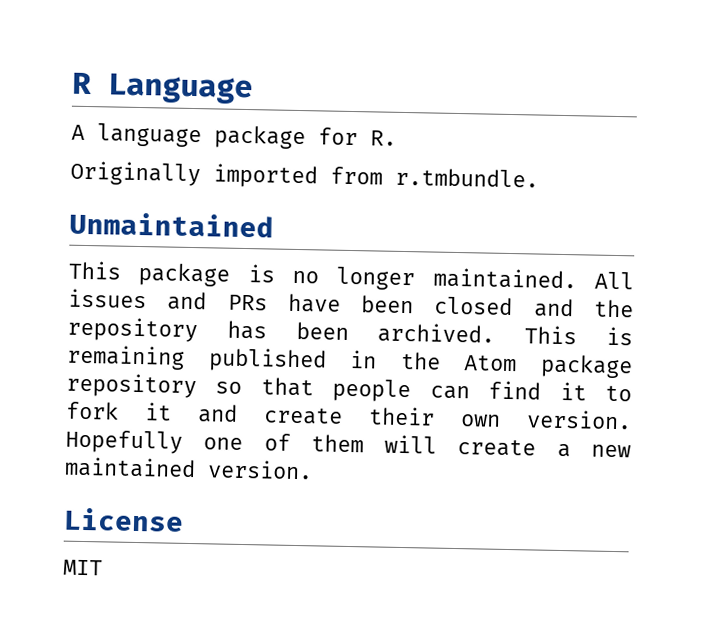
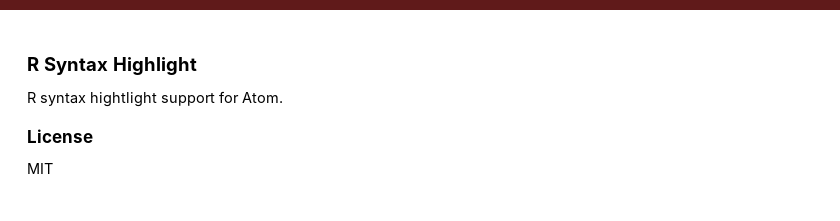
[72,72,253,105] [71,123,397,150] [70,160,539,189] [69,211,274,238] [68,260,634,291] [68,288,634,318] [67,316,633,346] [66,344,634,379] [66,372,633,403] [66,401,632,430] [65,429,631,458] [64,456,313,480] R Language // A language package for R. // Originally imported from r.tmbundle. // Unmaintained // This package is no longer maintained. All issues and PRs have been closed and the repository has been archived. This is remaining published in the Atom package repository so that people can find it to fork it and create their own version. Hopefully one of them will create a new maintained version. -> [27,57,197,75] [27,91,283,107] R Syntax Highlight // R syntax hightlight support for Atom.

